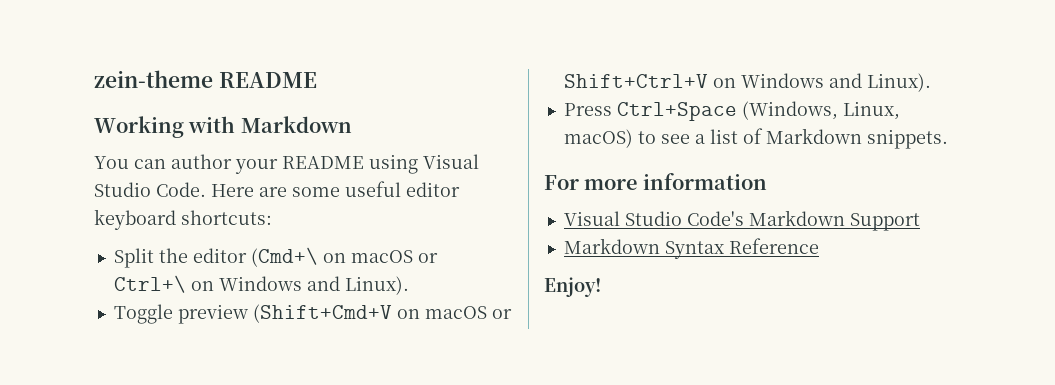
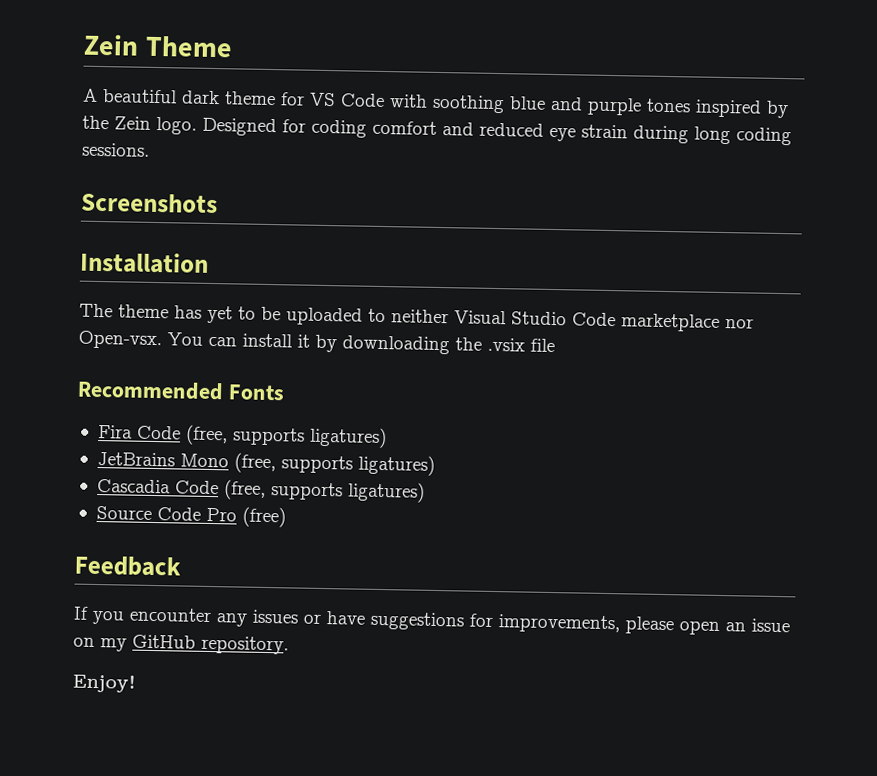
[94,70,317,88] [94,116,352,138] [94,154,479,174] [94,181,460,197] [94,209,272,230] [113,247,438,268] [113,275,409,295] [113,304,512,324] [563,73,931,92] [563,101,900,121] [563,128,948,149] [544,173,767,190] [563,210,920,231] [563,238,819,259] zein-theme README // Working with Markdown // You can author your README using Visual Studio Code. Here are some useful editor keyboard shortcuts: // Split the editor (Cmd+\ on macOS or Ctrl+\ on Windows and Linux). // Toggle preview (Shift+Cmd+V on macOS or Shift+Ctrl+V on Windows and Linux). // Press Ctrl+Space (Windows, Linux, macOS) to see a list of Markdown snippets. // For more information // Visual Studio Code's Markdown Support // Markdown Syntax Reference -> [83,33,233,58] [82,88,789,119] [82,115,792,146] [82,142,150,157] [81,192,218,214] [79,251,209,274] [79,303,754,332] [78,330,555,355] [77,380,285,401] [97,424,387,449] [96,451,435,476] [96,478,425,503] [95,505,286,528] [74,555,181,577] [73,606,790,635] [73,634,289,655] Zein Theme // A beautiful dark theme for VS Code with soothing blue and purple tones inspired by the Zein logo. Designed for coding comfort and reduced eye strain during long coding sessions. // Screenshots // Installation // The theme has yet to be uploaded to neither Visual Studio Code marketplace nor Open-vsx. You can install it by downloading the .vsix file // Recommended Fonts // Fira Code (free, supports ligatures) // JetBrains Mono (free, supports ligatures) // Cascadia Code (free, supports ligatures) // Source Code Pro (free) // Feedback // If you encounter any issues or have suggestions for improvements, please open an issue on my GitHub repository.

